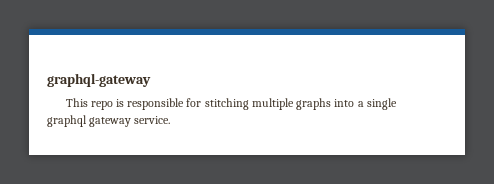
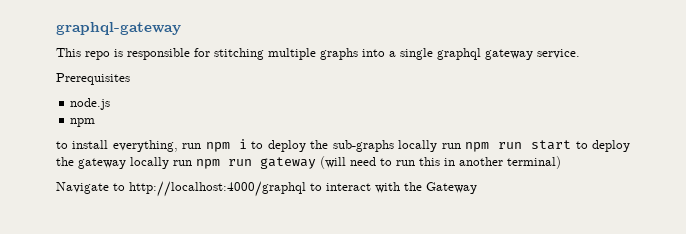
(171, 120) none -> [56,73,130,85] [70,98,111,110] [70,118,96,127] [56,139,631,152] [56,156,561,169] [56,181,477,197] // Prerequisites // node.js // npm // to install everything, run npm i to deploy the sub-graphs locally run npm run start to deploy the gateway locally run npm run gateway (will need to run this in another terminal) // Navigate to http://localhost:4000/graphql to interact with the Gateway

